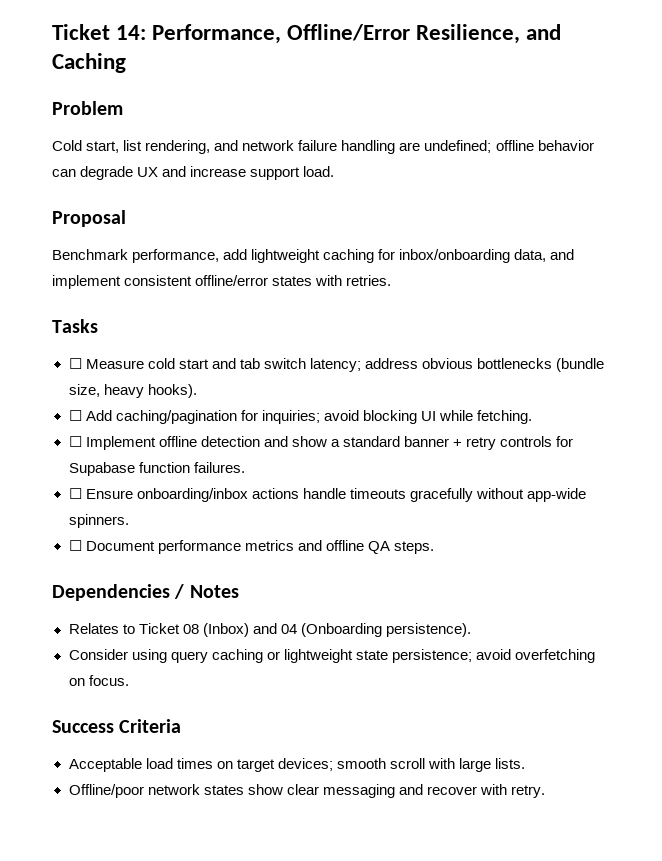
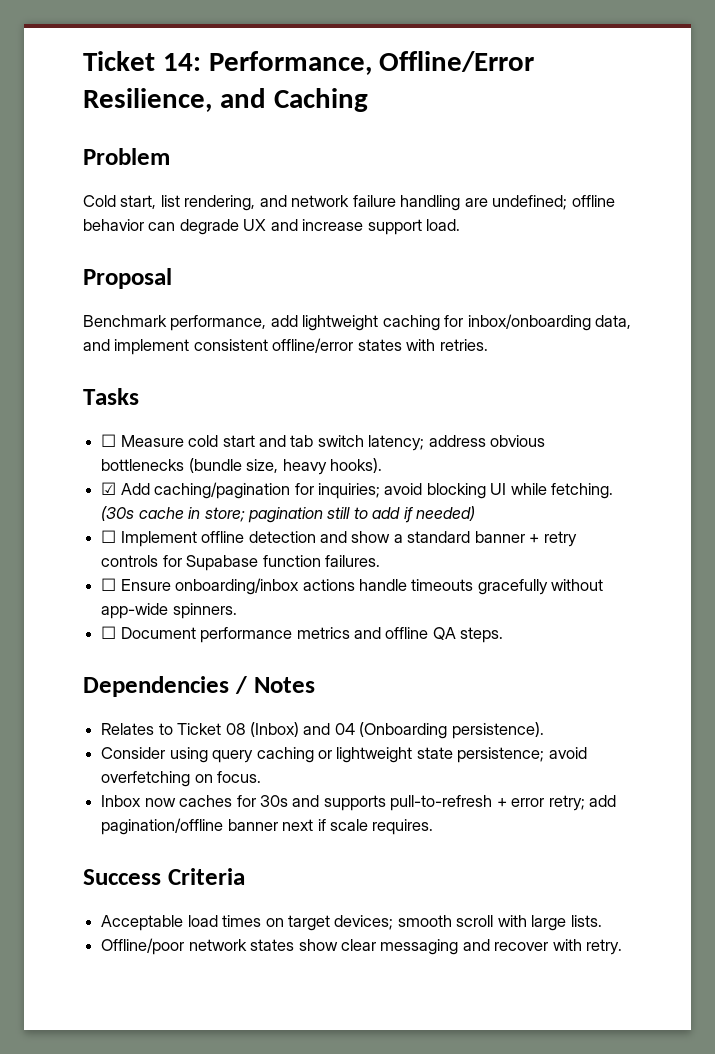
[68,410,82,421] ☐ -> [101,482,117,495] ☑
(532, 417) none -> [101,506,476,523] (30s cache in store; pagination still to add if needed)
(129, 680) none -> [101,795,617,811] [101,818,434,835] // Inbox now caches for 30s and supports pull-to-refresh + error retry; add pagination/offline banner next if scale requires.

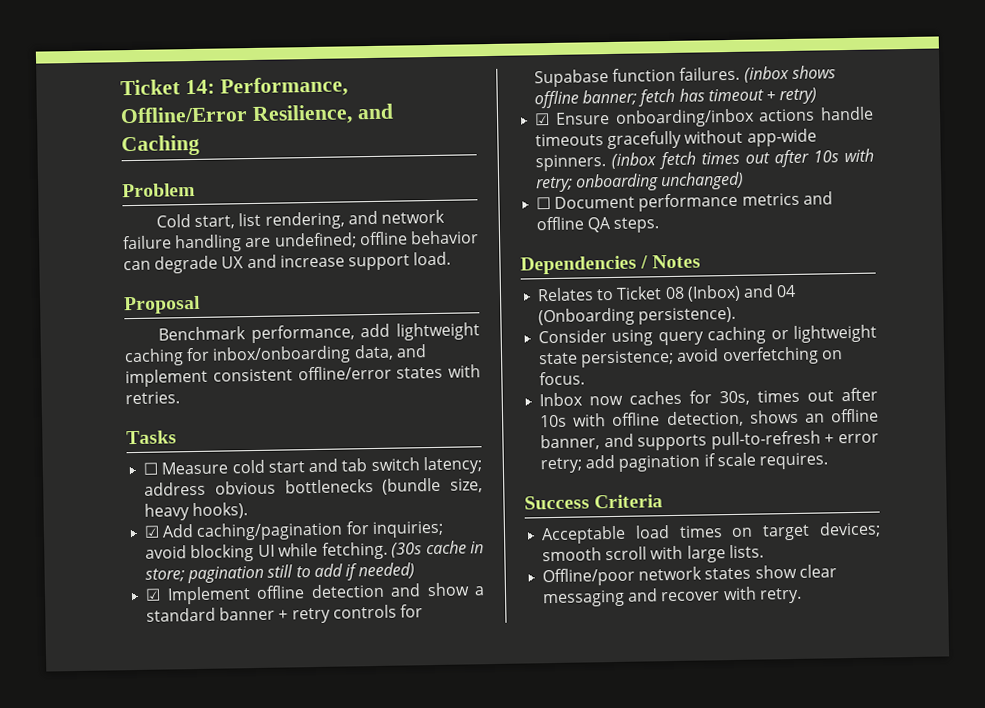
[101,530,117,543] ☐ -> [145,588,162,601] ☑
[101,578,117,591] // ☐ -> [743,65,836,83] [534,87,818,109] [534,113,551,126] (inbox shows offline banner; fetch has timeout + retry) // ☑
(237, 611) none -> [611,148,874,170] [536,171,745,193] (inbox fetch times out after 10s with retry; onboarding unchanged)
[259,795,288,807] 30s -> [719,387,878,406] [540,408,879,428] [540,434,601,451] 30s, times out after 10s with offline detection, shows an offline banner,
[101,818,314,835] pagination/offline banner next -> [618,454,701,472] pagination

